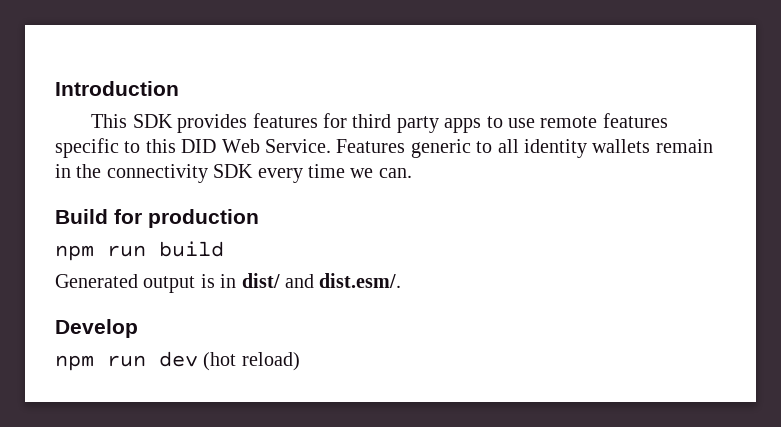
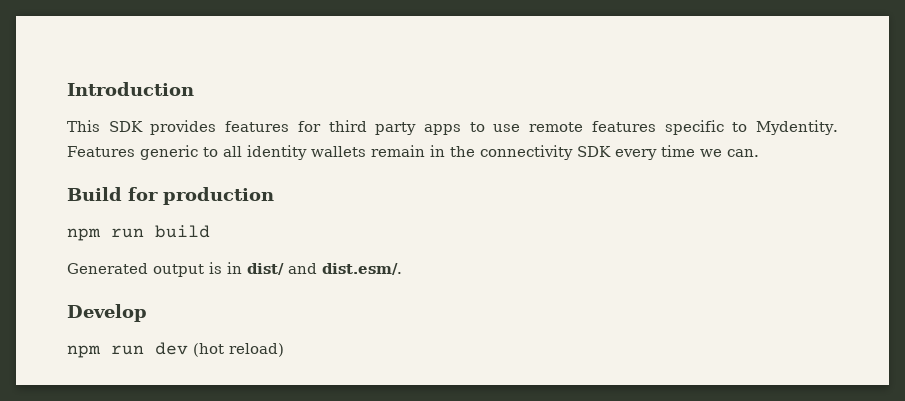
[145,139,331,153] this DID Web Service. -> [756,120,839,135] Mydentity.

